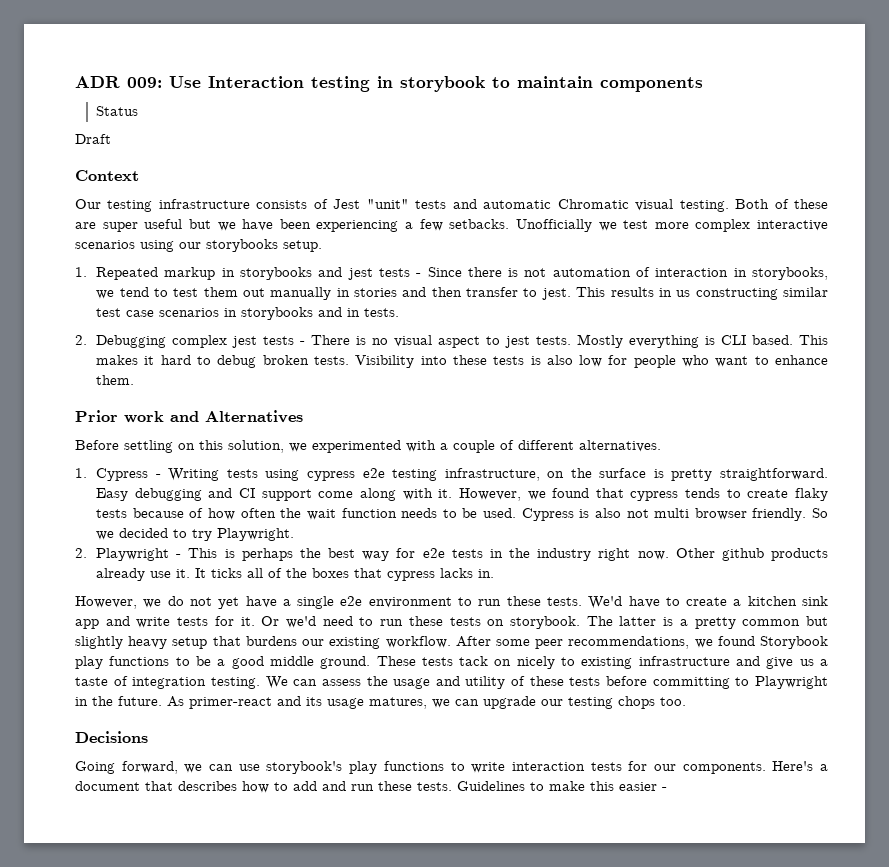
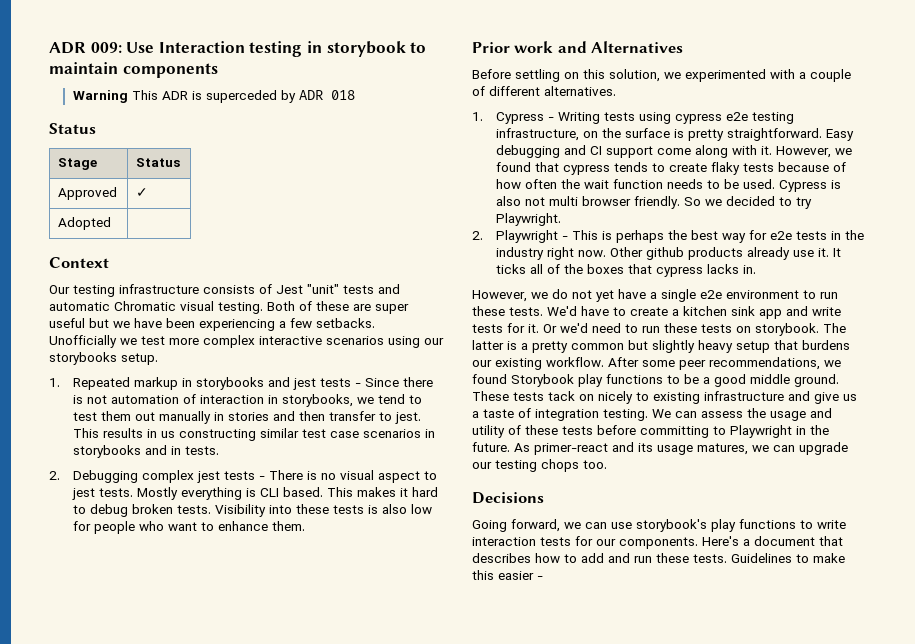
[96,106,139,116] [75,134,111,144] Status // Draft -> [72,90,355,103] [49,123,96,134] [58,158,98,170] [136,158,181,167] [58,187,118,200] [136,188,149,197] [58,217,112,230] Warning This ADR is superceded by ADR 018 // Status // Stage | Status // Approved | ✓ // Adopted |

